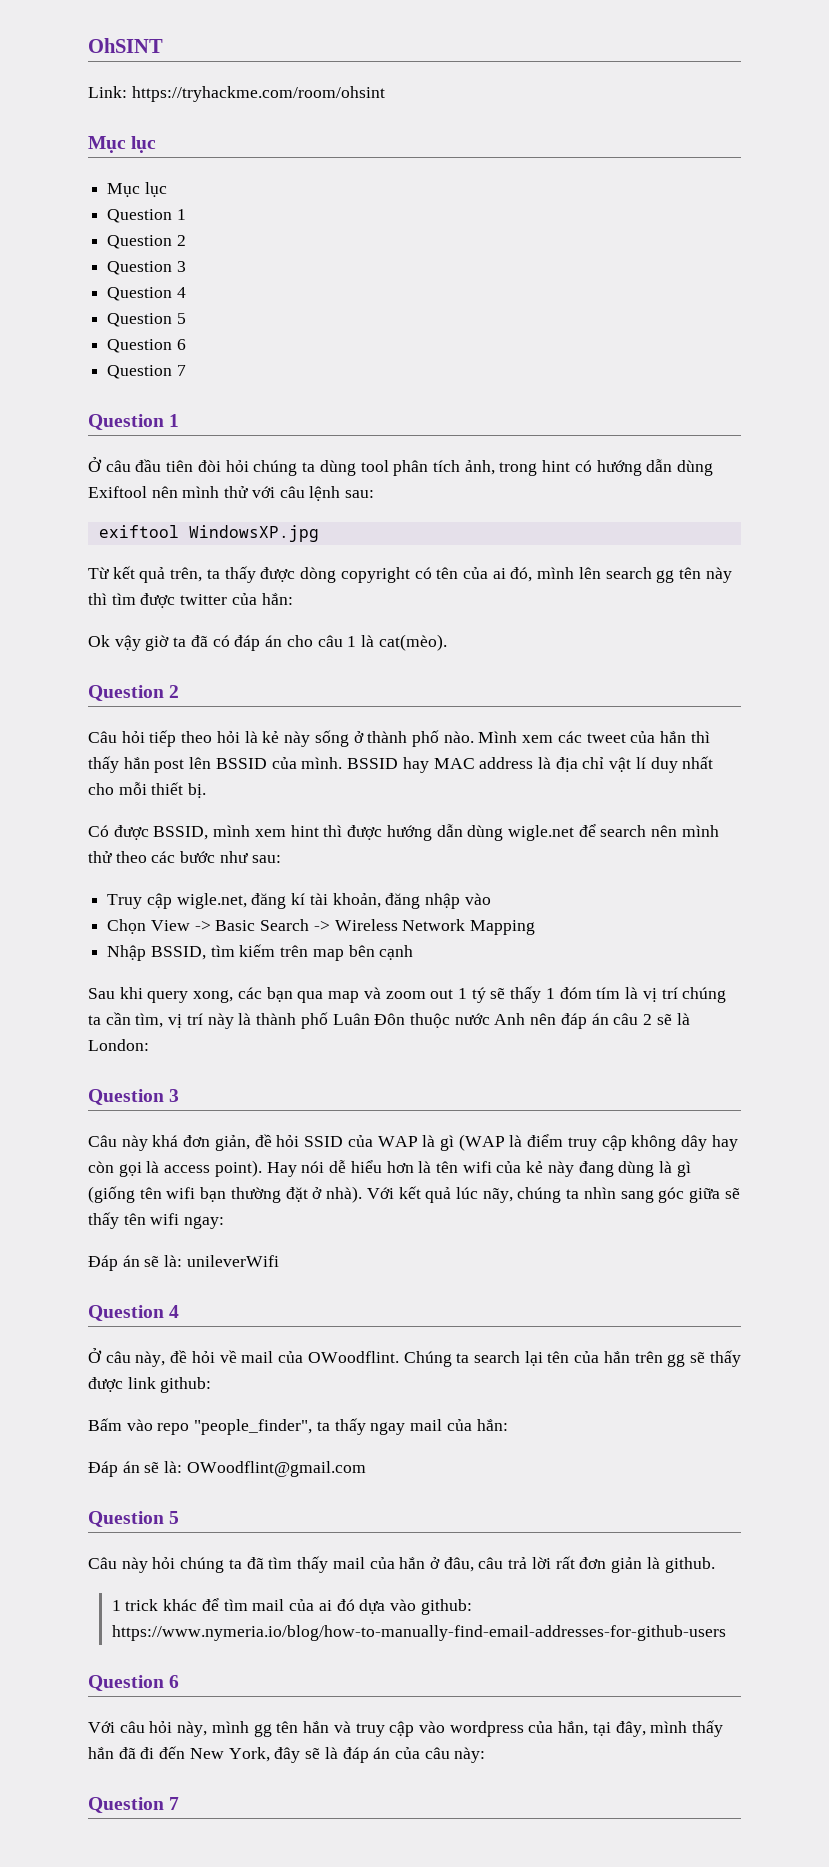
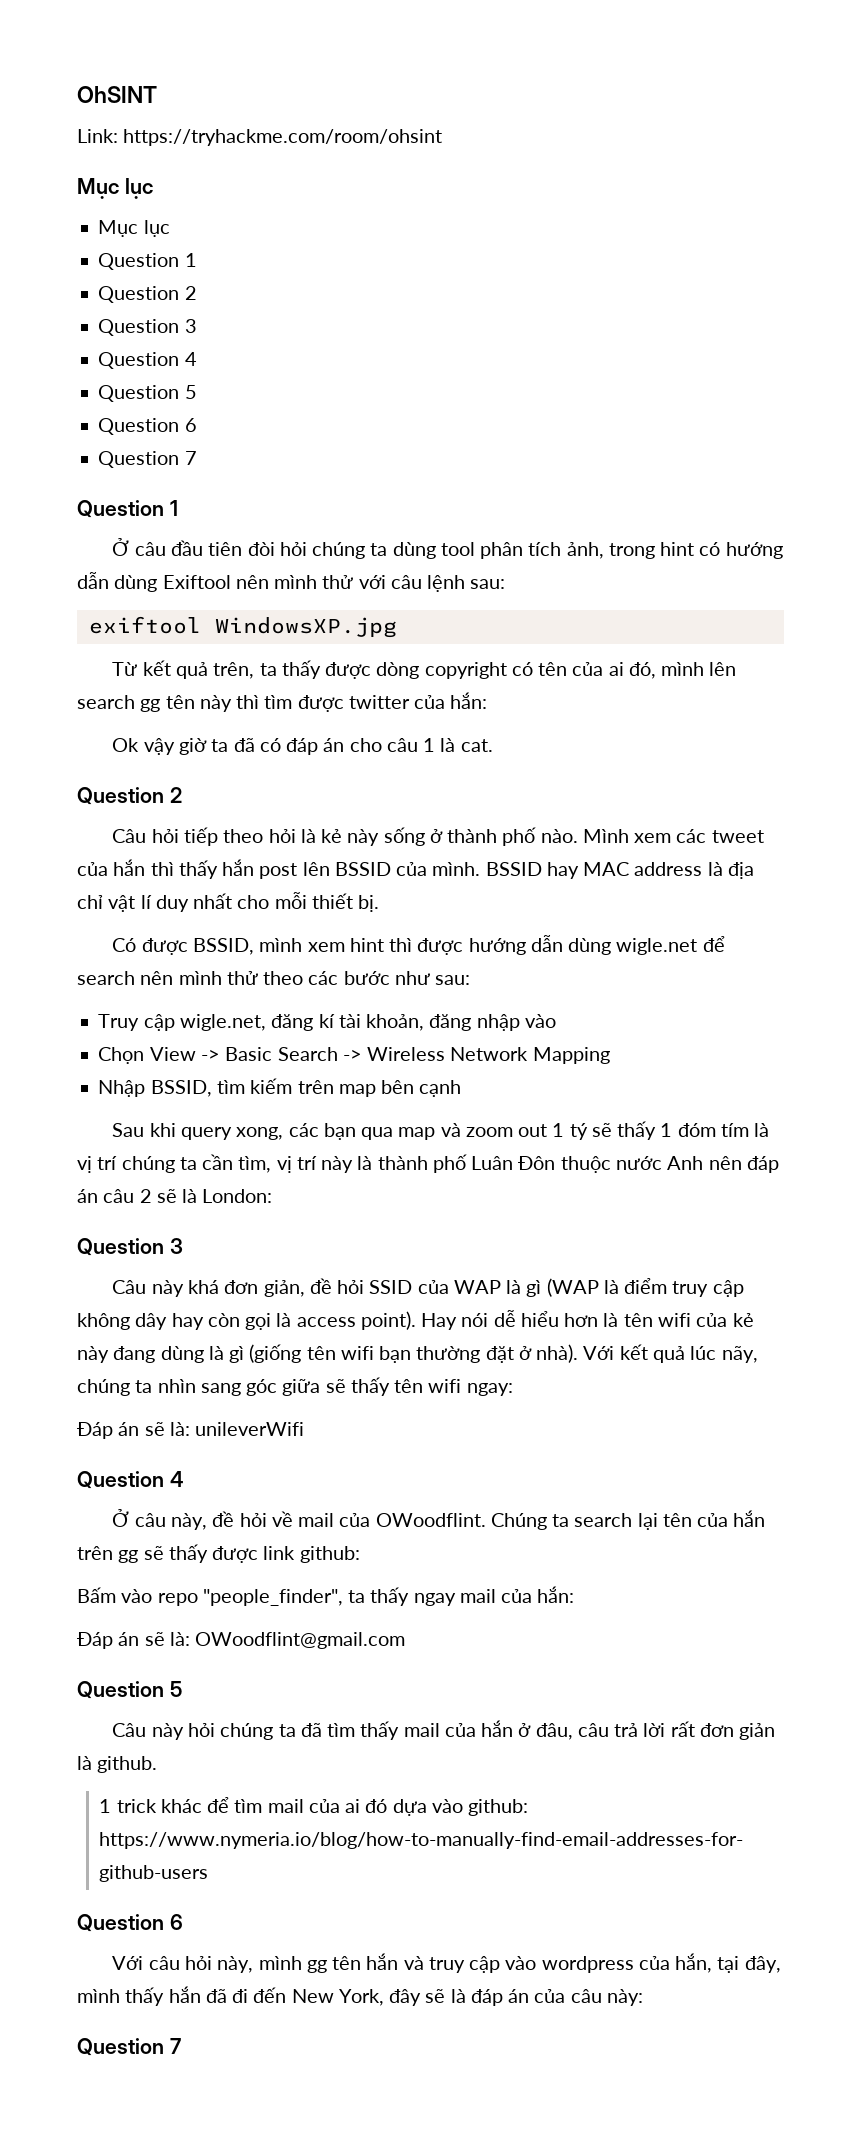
[378,634,447,651] cat(mèo). -> [460,739,493,752] cat.

